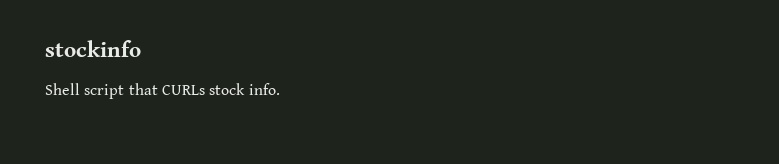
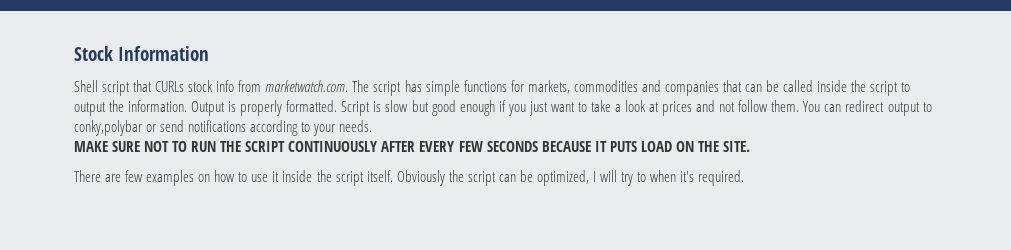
[45,40,141,57] stockinfo -> [74,46,210,61] Stock Information
[248,83,280,95] info. -> [216,80,911,96] [74,100,932,116] [74,120,373,136] [74,141,750,152] [74,170,745,186] info from marketwatch.com. The script has simple functions for markets, commodities and companies that can be called inside the script to output the information. Output is properly formatted. Script is slow but good enough if you just want to take a look at prices and not follow them. You can redirect output to conky,polybar or send notifications according to your needs. // MAKE SURE NOT TO RUN THE SCRIPT CONTINUOUSLY AFTER EVERY FEW SECONDS BECAUSE IT PUTS LOAD ON THE SITE. // There are few examples on how to use it inside the script itself. Obviously the script can be optimized, I will try to when it's required.

